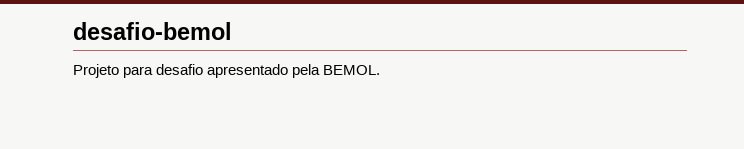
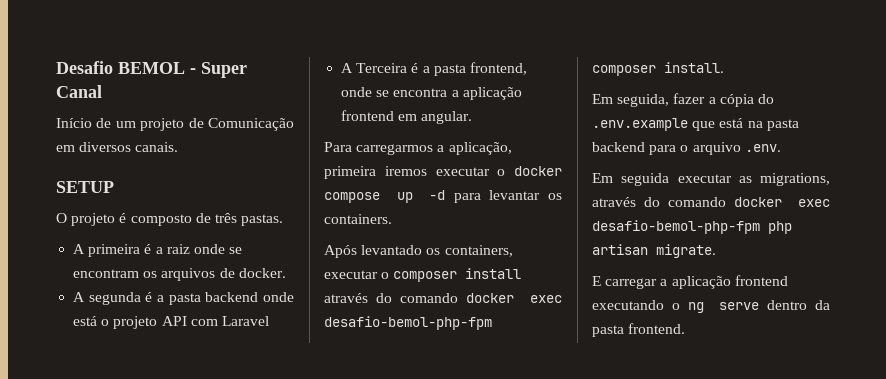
[73,22,232,40] [73,64,381,78] desafio-bemol // Projeto para desafio apresentado pela BEMOL. -> [56,61,247,78] [56,85,102,98] [56,118,294,131] [56,142,179,152] [56,181,114,193] [56,213,284,226] [73,244,243,257] [73,268,286,281] [73,292,294,305] [73,316,269,329] [341,62,527,76] [341,87,522,100] [341,110,473,124] [324,142,512,155] [324,166,562,179] [324,190,562,203] [324,214,392,224] [324,245,513,258] [324,268,522,282] [324,293,562,303] [324,316,492,330] [592,62,724,76] [592,93,774,107] [592,118,799,131] [592,142,781,155] [592,173,830,186] [592,197,830,207] [592,220,792,234] [592,244,716,258] [592,275,788,289] [592,300,830,313] [592,323,686,337] Desafio BEMOL - Super Canal // Início de um projeto de Comunicação em diversos canais. // SETUP // O projeto é composto de três pastas. // A primeira é a raiz onde se encontram os arquivos de docker. // A segunda é a pasta backend onde está o projeto API com Laravel // A Terceira é a pasta frontend, onde se encontra a aplicação frontend em angular. // Para carregarmos a aplicação, primeira iremos executar o docker compose up -d para levantar os containers. // Após levantado os containers, executar o composer install através do comando docker exec desafio-bemol-php-fpm composer install. // Em seguida, fazer a cópia do .env.example que está na pasta backend para o arquivo .env. // Em seguida executar as migrations, através do comando docker exec desafio-bemol-php-fpm php artisan migrate. // E carregar a aplicação frontend executando o ng serve dentro da pasta frontend.

